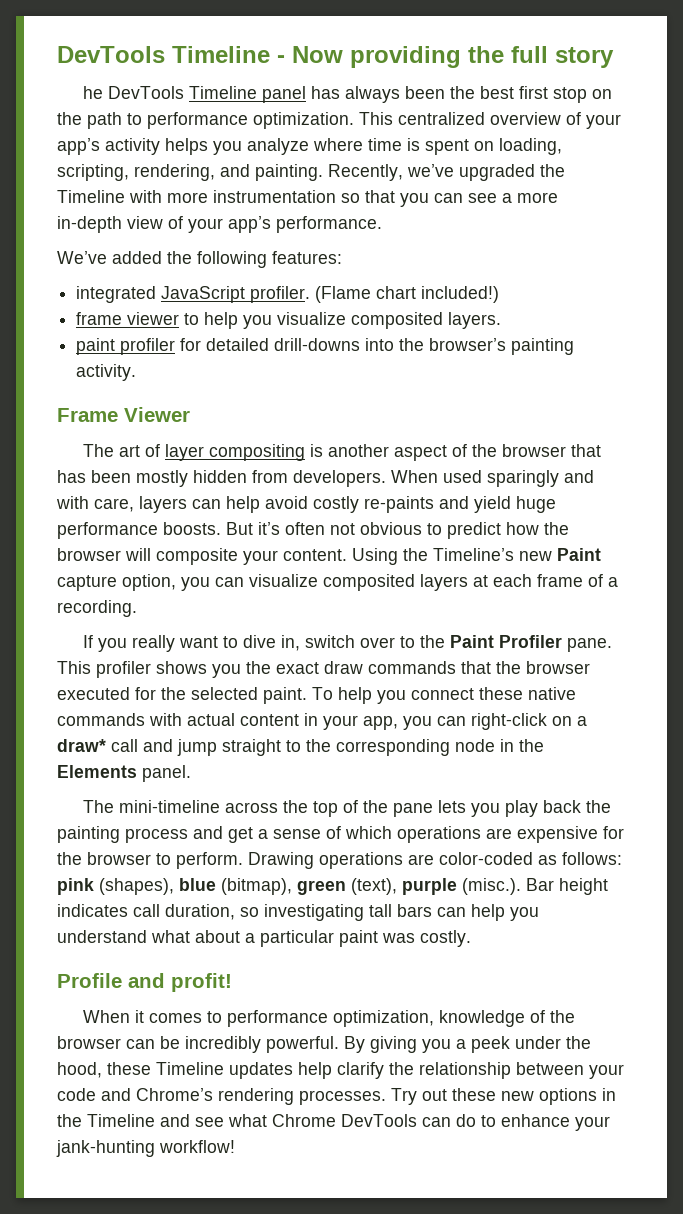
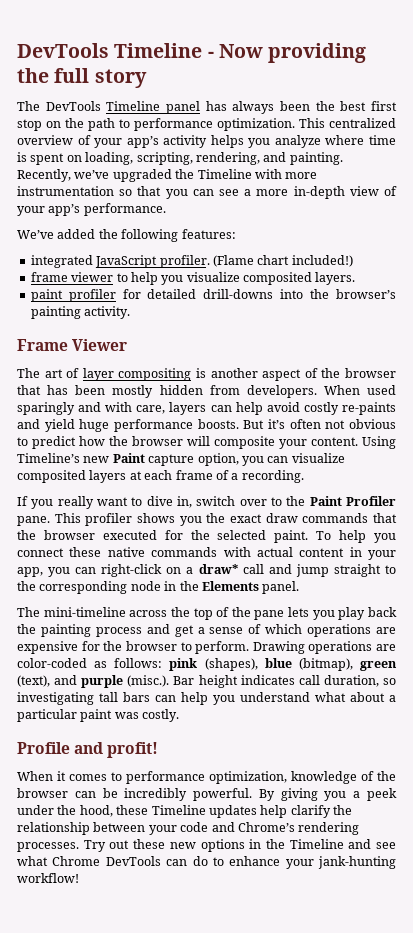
[83,86,104,99] he -> [17,101,40,111] The
[403,548,428,561] the -> (396, 442) none
(397, 886) none -> [54,675,78,685] and

